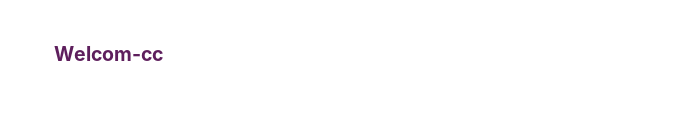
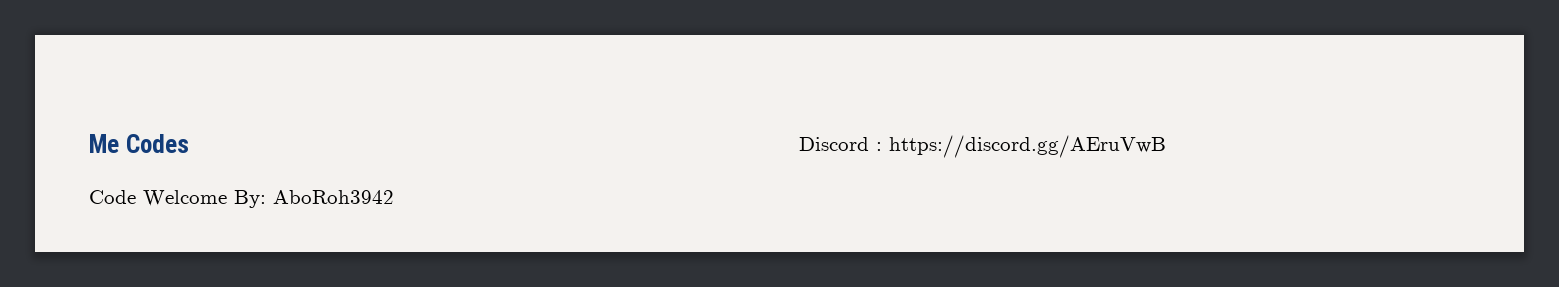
[54,46,163,61] Welcom-cc -> [89,134,189,153] [89,190,394,208] [799,135,1166,158] Me Codes // Code Welcome By: AboRoh3942 // Discord : https://discord.gg/AEruVwB

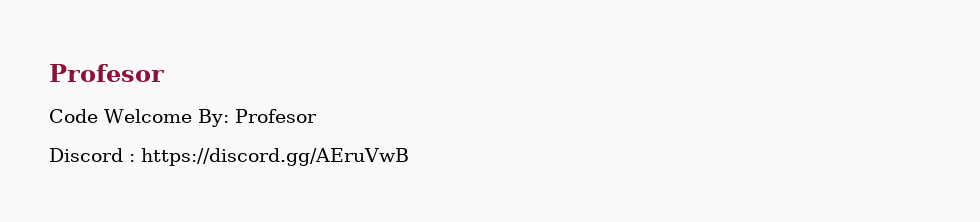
[89,134,189,153] Me Codes -> [49,64,164,82] Profesor
[273,190,394,204] AboRoh3942 -> [234,109,317,123] Profesor

